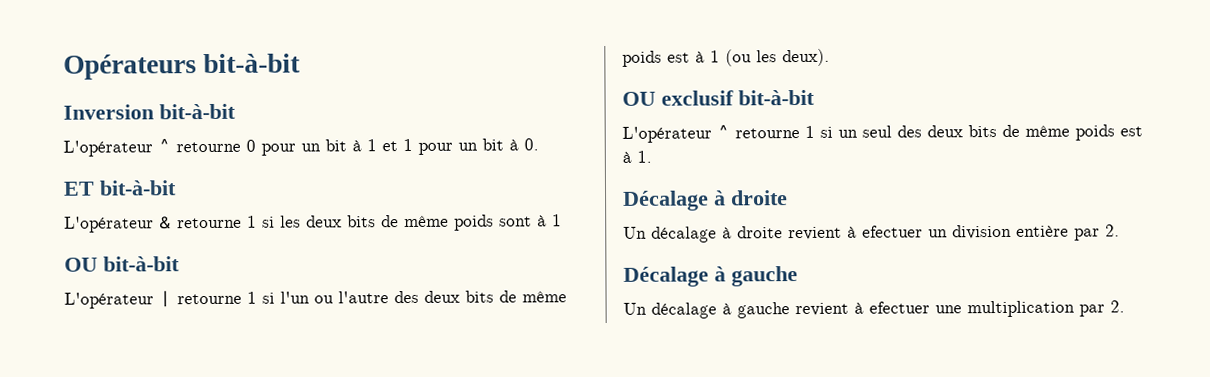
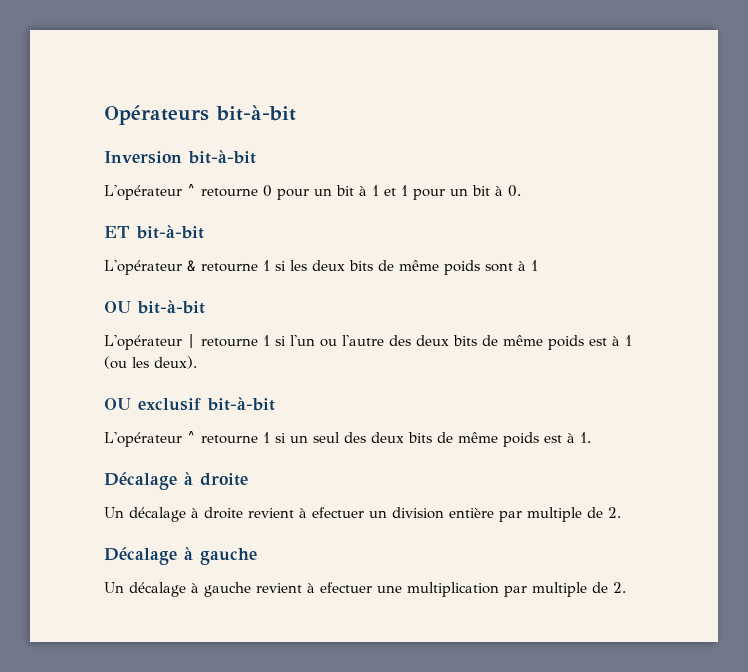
(1100, 234) none -> [527,507,603,522] multiple de
(1105, 310) none -> [532,582,608,597] multiple de

